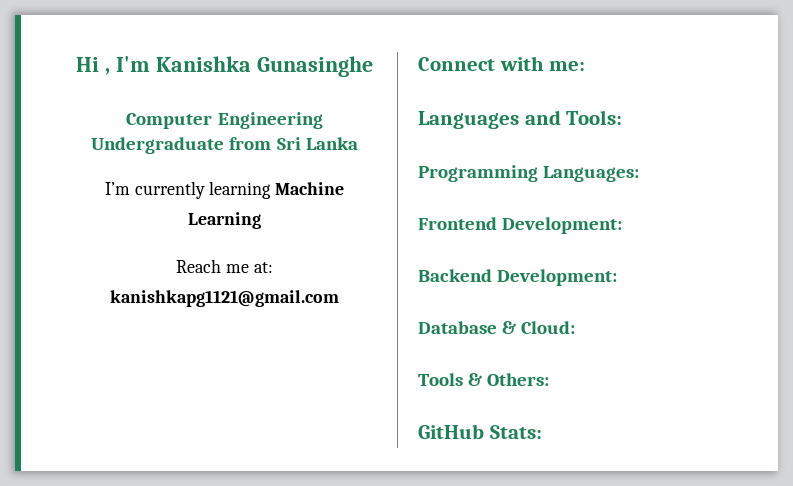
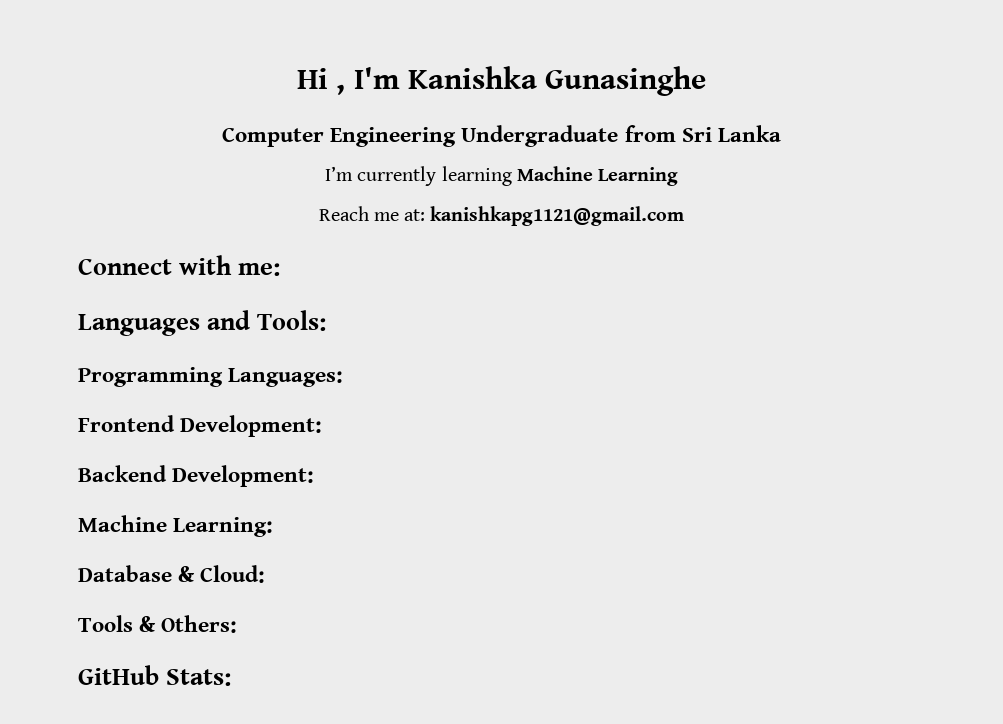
(618, 277) none -> [78,515,274,537] // Machine Learning:

